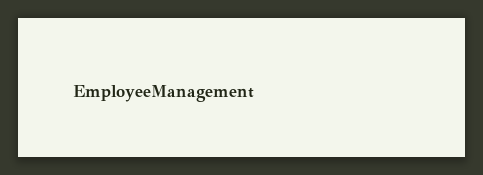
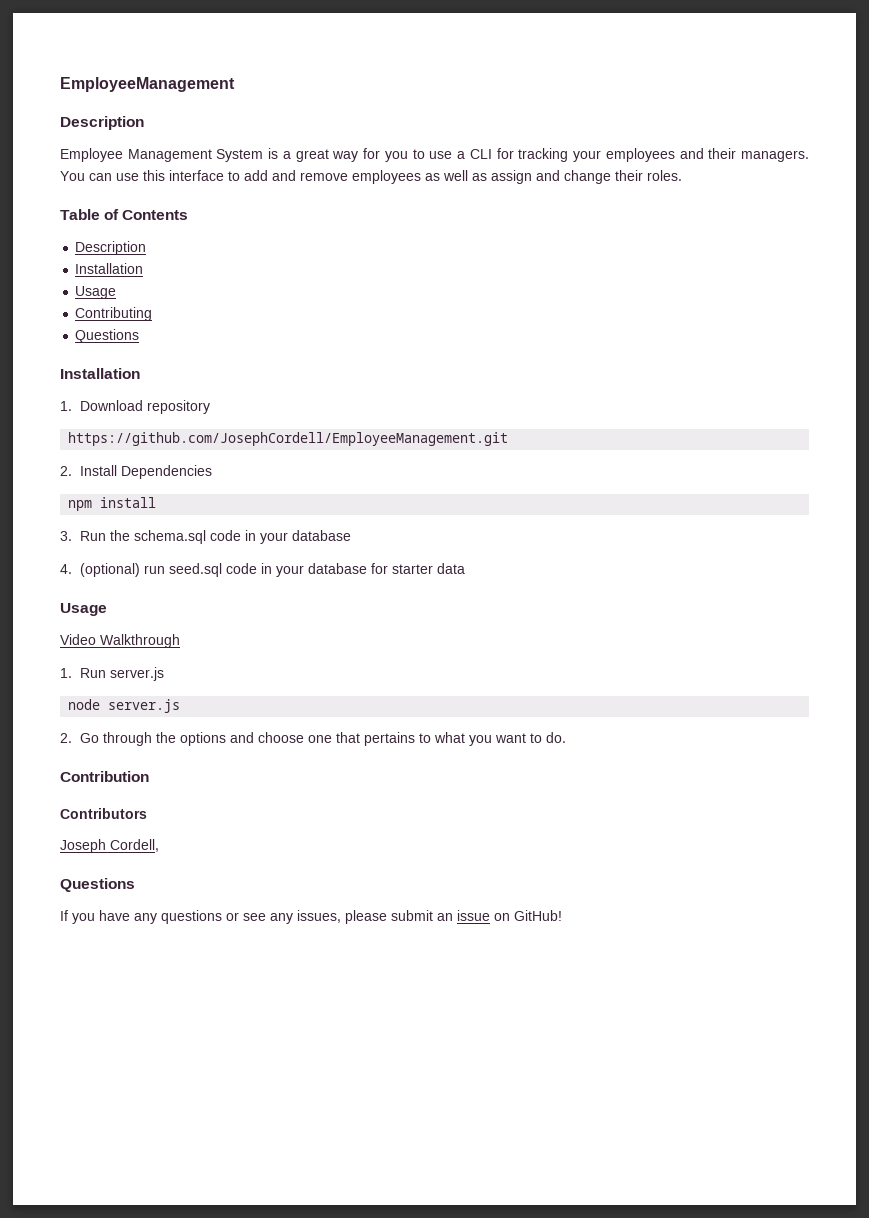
(254, 93) none -> [60,116,144,130] [60,148,809,162] [60,170,682,184] [60,209,189,220] [75,241,147,255] [75,263,144,274] [75,286,117,299] [75,307,153,321] [75,329,140,343] [60,368,140,379] [60,400,211,414] [68,432,509,446] [60,465,213,479] [68,497,157,511] [60,530,352,544] [60,563,466,577] [60,603,107,616] [60,634,180,648] [60,667,165,681] [68,699,181,713] [60,732,567,746] [60,771,149,782] [60,808,147,819] [60,839,159,853] [60,878,135,892] [60,910,562,924] // Description // Employee Management System is a great way for you to use a CLI for tracking your employees and their managers. You can use this interface to add and remove employees as well as assign and change their roles. // Table of Contents // Description // Installation // Usage // Contributing // Questions // Installation // 1. Download repository // https://github.com/JosephCordell/EmployeeManagement.git // 2. Install Dependencies // npm install // 3. Run the schema.sql code in your database // 4. (optional) run seed.sql code in your database for starter data // Usage // Video Walkthrough // 1. Run server.js // node server.js // 2. Go through the options and choose one that pertains to what you want to do. // Contribution // Contributors // Joseph Cordell, // Questions // If you have any questions or see any issues, please submit an issue on GitHub!

